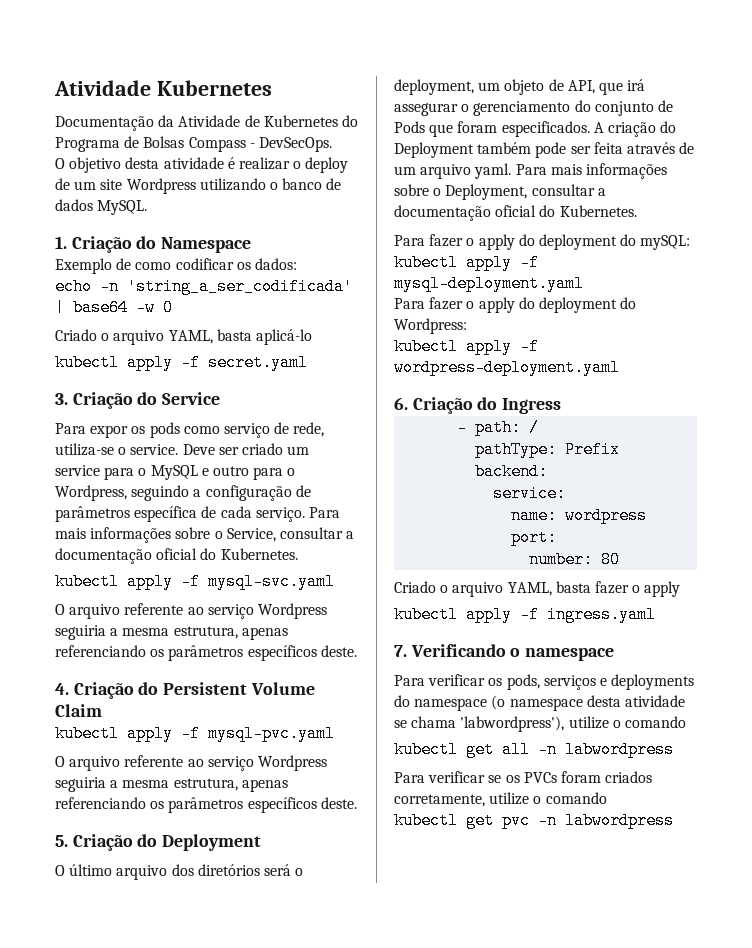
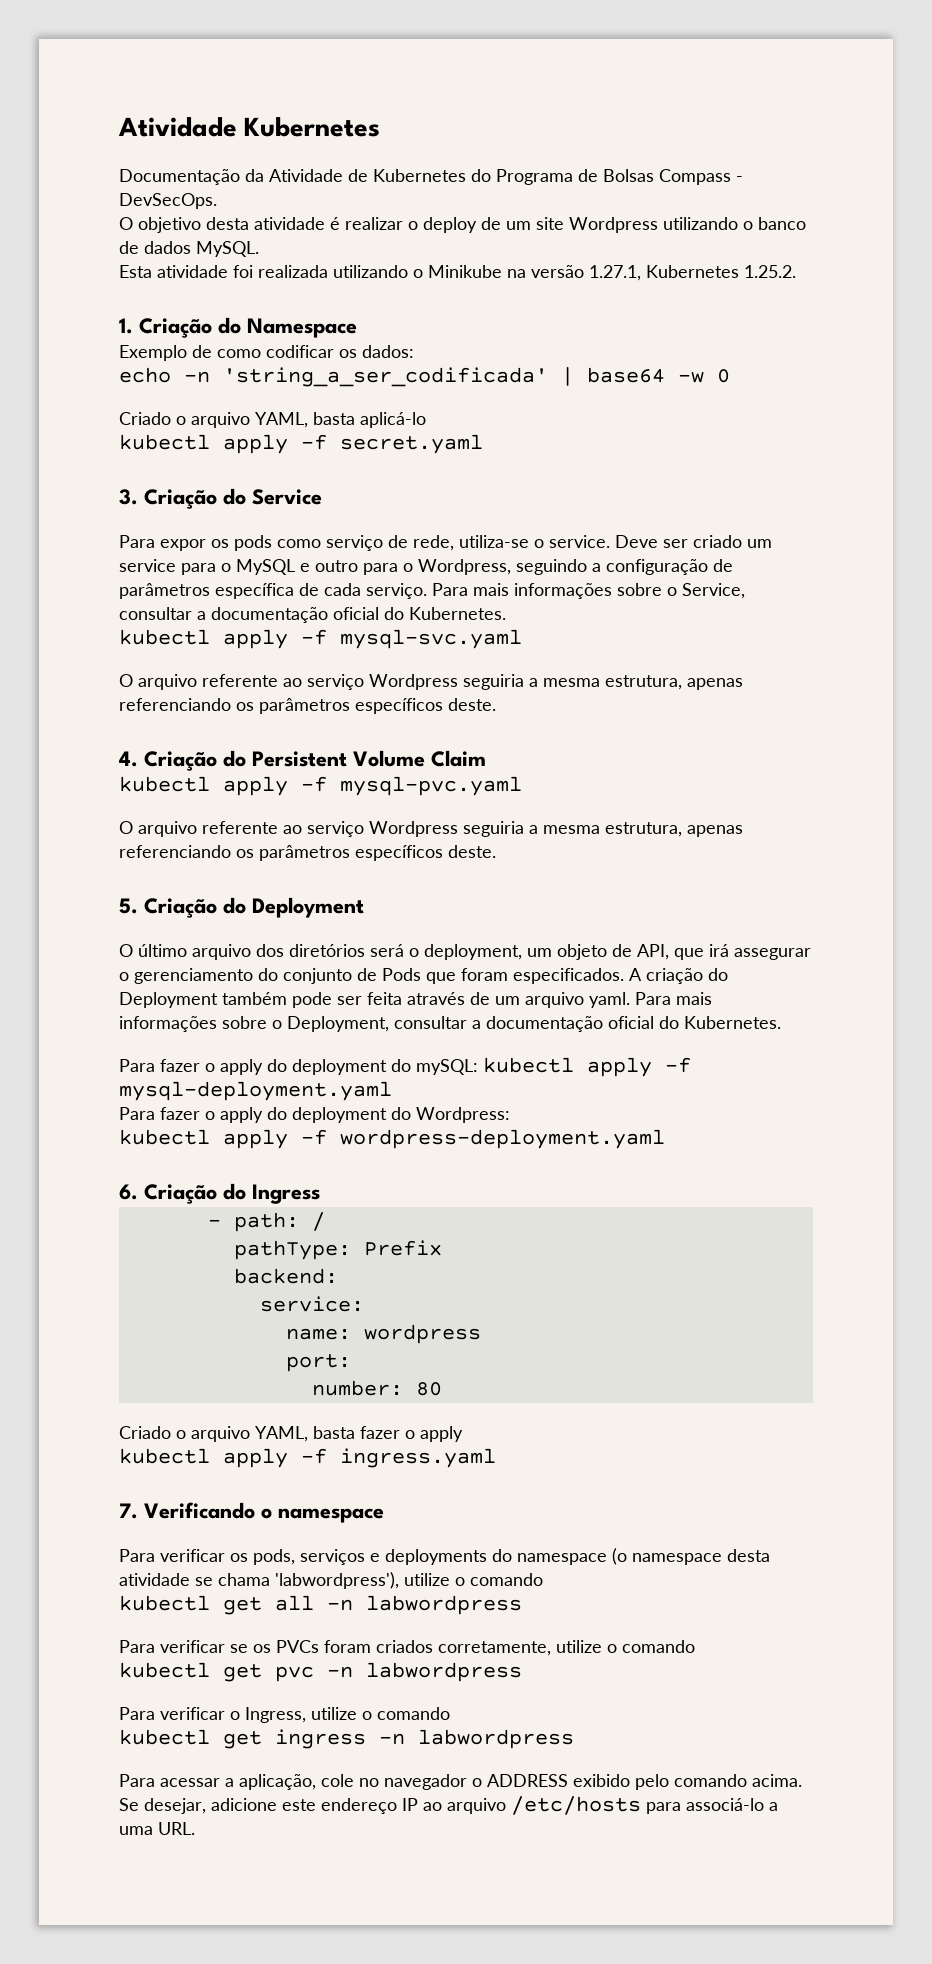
(148, 207) none -> [119,265,796,281] // Esta atividade foi realizada utilizando o Minikube na versão 1.27.1, Kubernetes 1.25.2.
(674, 820) none -> [119,1707,450,1723] [119,1729,574,1749] [119,1774,802,1790] [119,1796,778,1815] [119,1822,195,1835] // Para verificar o Ingress, utilize o comando // kubectl get ingress -n labwordpress // Para acessar a aplicação, cole no navegador o ADDRESS exibido pelo comando acima. Se desejar, adicione este endereço IP ao arquivo /etc/hosts para associá-lo a uma URL.

